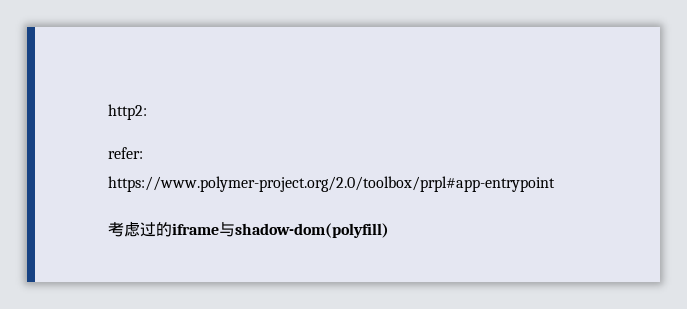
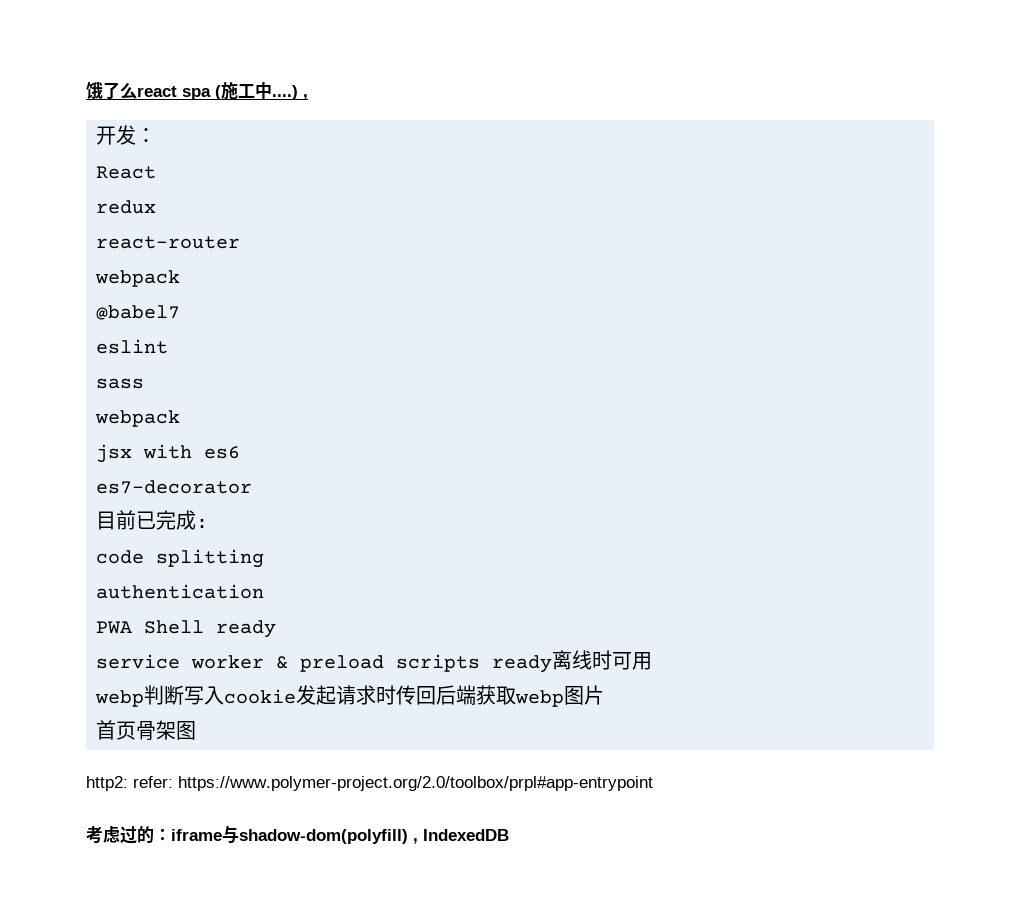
(108, 112) none -> [86,81,308,100] [96,125,157,145] [96,166,157,179] [96,200,157,214] [96,236,241,249] [95,270,181,287] [96,305,181,320] [96,339,169,354] [96,378,145,389] [95,410,181,427] [96,444,241,463] [96,480,253,494] [96,510,209,530] [96,549,265,568] [96,584,265,599] [96,620,277,638] [96,650,653,673] [95,685,605,707] [96,720,197,740] 饿了么react spa (施工中....) , // 开发： // React // redux // react-router // webpack // @babel7 // eslint // sass // webpack // jsx with es6 // es7-decorator // 目前已完成: // code splitting // authentication // PWA Shell ready // service worker & preload scripts ready离线时可用 // webp判断写入cookie发起请求时传回后端获取webp图片 // 首页骨架图 //
(147, 112) // -> (128, 783) none
(172, 229) none -> [154,828,171,841] ：
(389, 230) none -> [413,829,509,844] , IndexedDB

